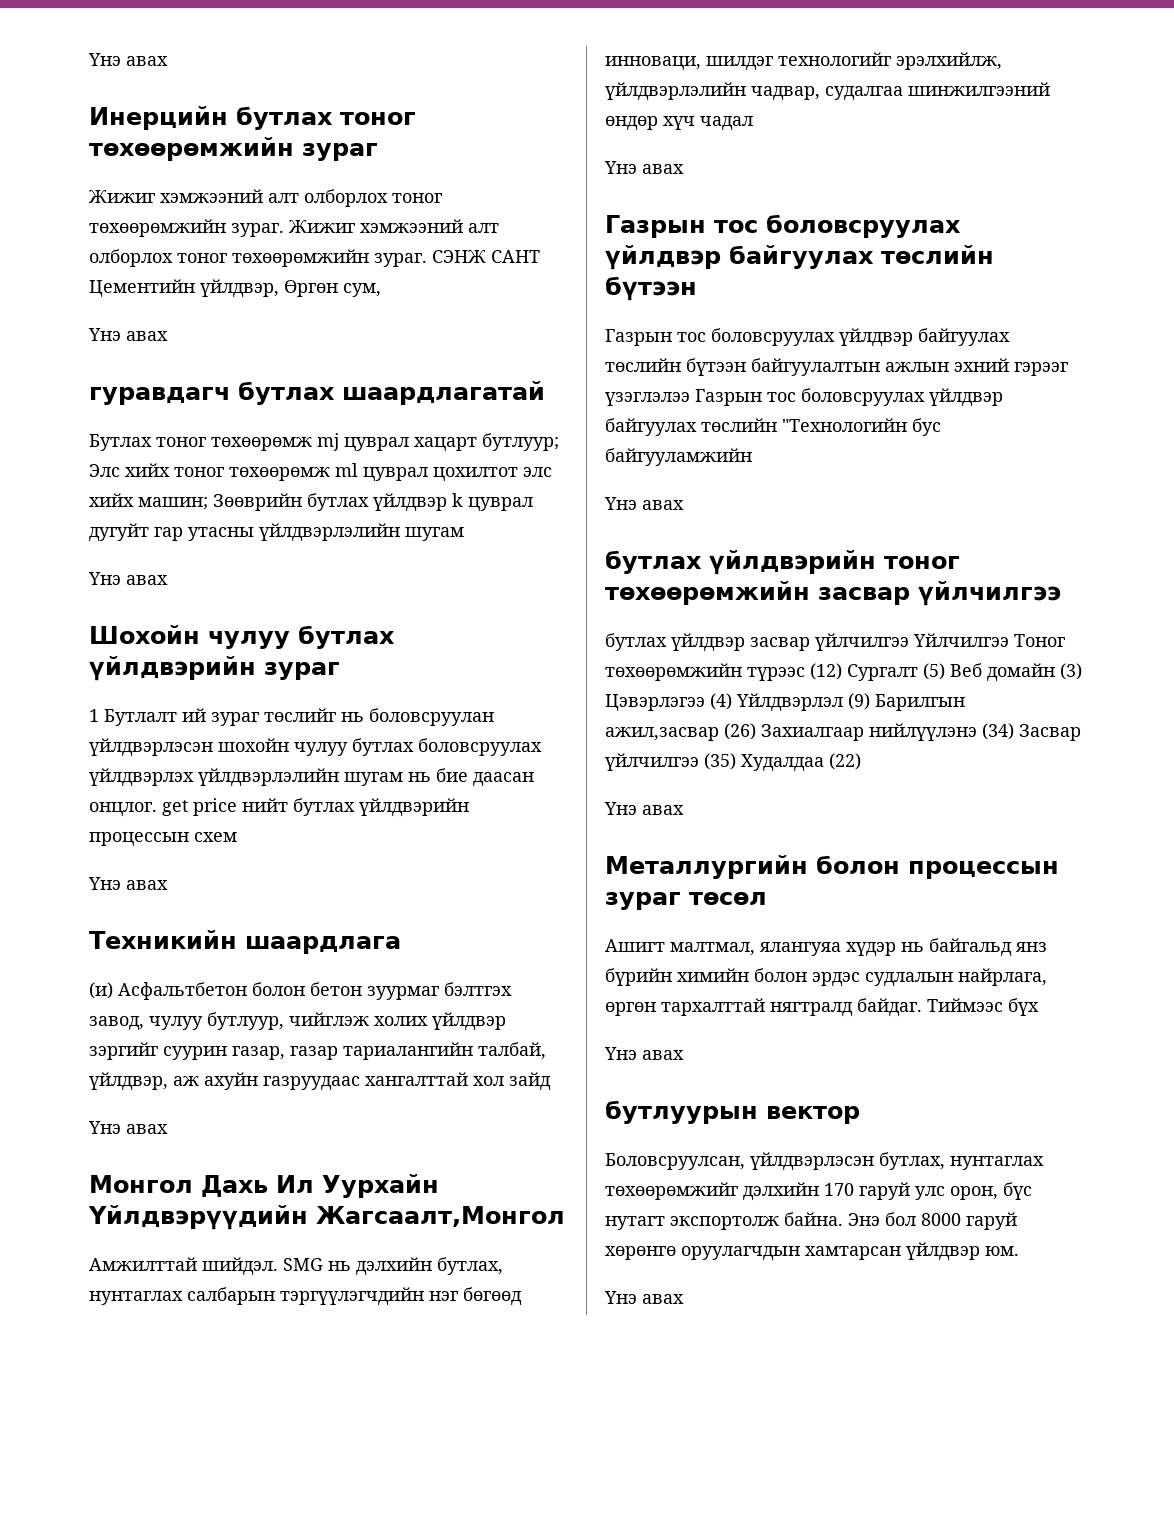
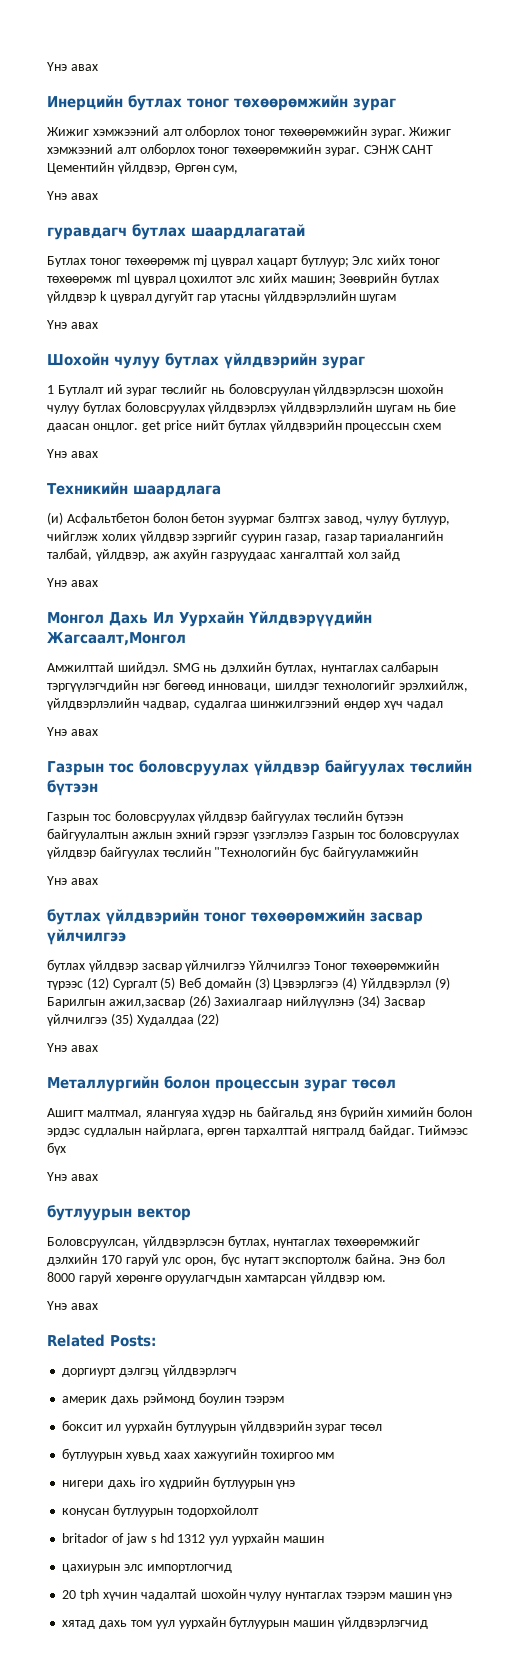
(684, 1299) none -> [47,1334,156,1347] [62,1365,237,1377] [62,1392,284,1405] [62,1420,383,1433] [62,1448,335,1461] [62,1476,296,1489] [62,1504,259,1517] [62,1533,324,1545] [62,1564,232,1573] [62,1589,453,1601] [62,1616,428,1629] // Related Posts: // доргиурт дэлгэц үйлдвэрлэгч // америк дахь рэймонд боулин тээрэм // боксит ил уурхайн бутлуурын үйлдвэрийн зураг төсөл // бутлуурын хувьд хаах хажуугийн тохиргоо мм // нигери дахь iro хүдрийн бутлуурын үнэ // конусан бутлуурын тодорхойлолт // britador of jaw s hd 1312 уул уурхайн машин // цахиурын элс импортлогчид // 20 tph хүчин чадалтай шохойн чулуу нунтаглах тээрэм машин үнэ // хятад дахь том уул уурхайн бутлуурын машин үйлдвэрлэгчид

